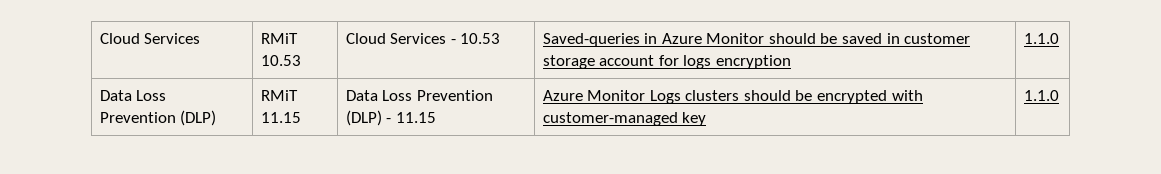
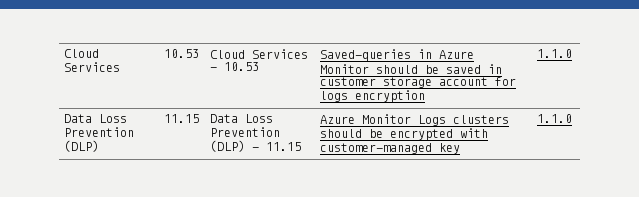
[260,33,298,44] RMiT -> (121, 67) none
[260,90,298,101] RMiT -> (100, 146) none

